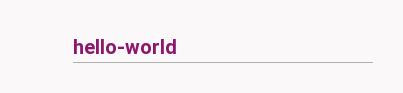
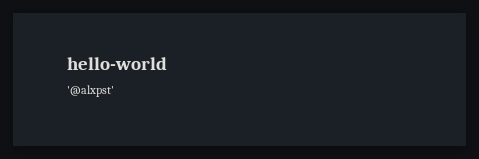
(177, 46) none -> [67,85,114,97] // '@alxpst'

